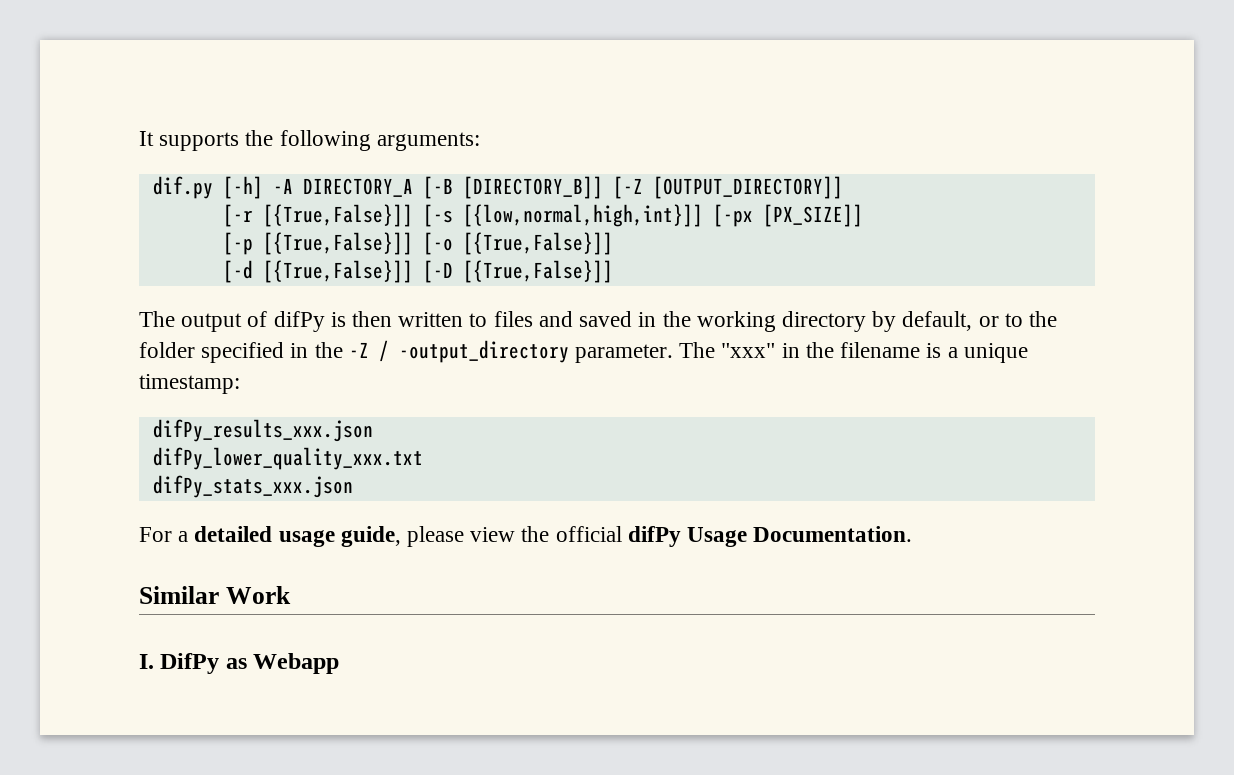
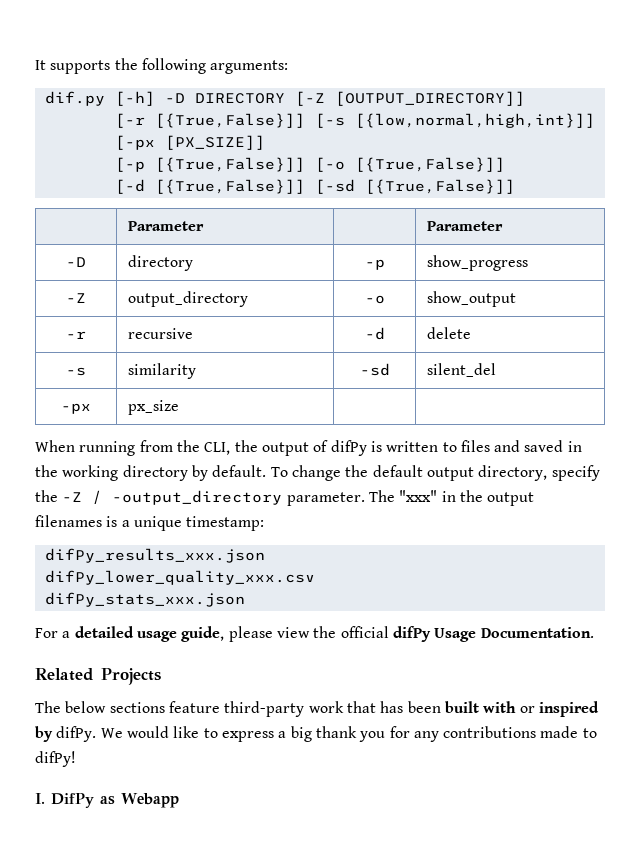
[272,176,603,199] -A DIRECTORY_A [-B [DIRECTORY_B]] -> [164,93,285,104] -D DIRECTORY
[422,260,613,283] [139,311,175,327] [-D [{True,False}]] // The -> [314,179,515,194] [127,221,204,231] [426,221,503,231] [66,257,86,267] [127,255,193,271] [364,259,385,270] [426,255,528,271] [66,293,86,303] [127,291,248,307] [364,295,385,304] [426,291,516,307] [66,331,86,339] [127,328,193,339] [364,327,385,340] [426,327,471,339] [66,367,86,376] [127,363,196,379] [359,363,390,376] [426,363,496,377] [61,403,91,414] [127,400,179,415] [35,440,258,456] [-sd [{True,False}]] // | Parameter | | Parameter // -D | directory | -p | show_progress // -Z | output_directory | -o | show_output // -r | recursive | -d | delete // -s | similarity | -sd | silent_del // -px | px_size | | // When running from the CLI, the
[352,311,393,327] then -> (382, 446) none
[902,311,1057,331] [139,342,309,363] default, or to the folder specified in -> [212,465,600,481] default. To change the default output directory, specify
[840,342,921,358] filename -> [487,492,535,506] [35,515,102,527] output filenames
[152,447,423,470] difPy_lower_quality_xxx.txt -> [44,570,315,585] difPy_lower_quality_xxx.csv
[139,586,291,604] Similar Work -> [35,668,161,685] [35,701,599,717] [35,726,597,742] [35,751,76,767] Related Projects // The below sections feature third-party work that has been built with or inspired by difPy. We would like to express a big thank you for any contributions made to difPy!

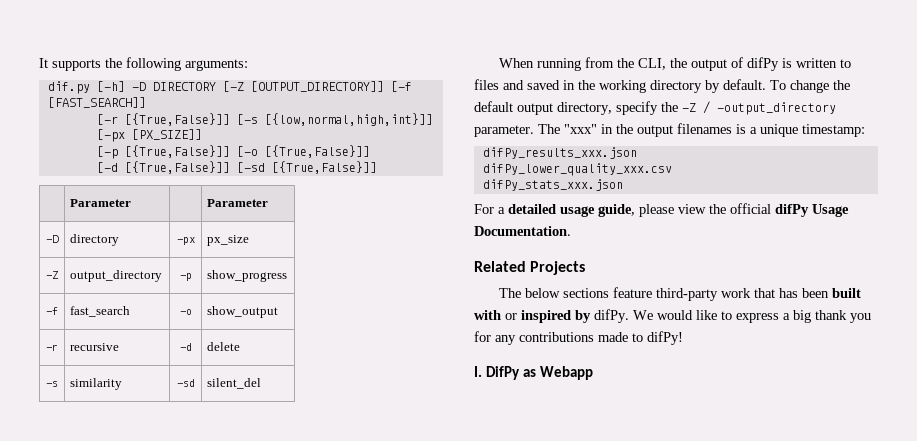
(525, 98) none -> [390,81,412,92] [47,97,146,108] [-f [FAST_SEARCH]]
(193, 263) none -> [176,237,195,245] [207,235,250,246] [46,271,59,279] [70,270,163,282] | -px | px_size // -Z | output_directory
[66,293,86,303] [127,291,248,307] -Z | output_directory -> [46,307,58,315] [70,306,131,317] -f | fast_search
[61,403,91,414] [127,400,179,415] // -px | px_size | | -> (262, 383) none

